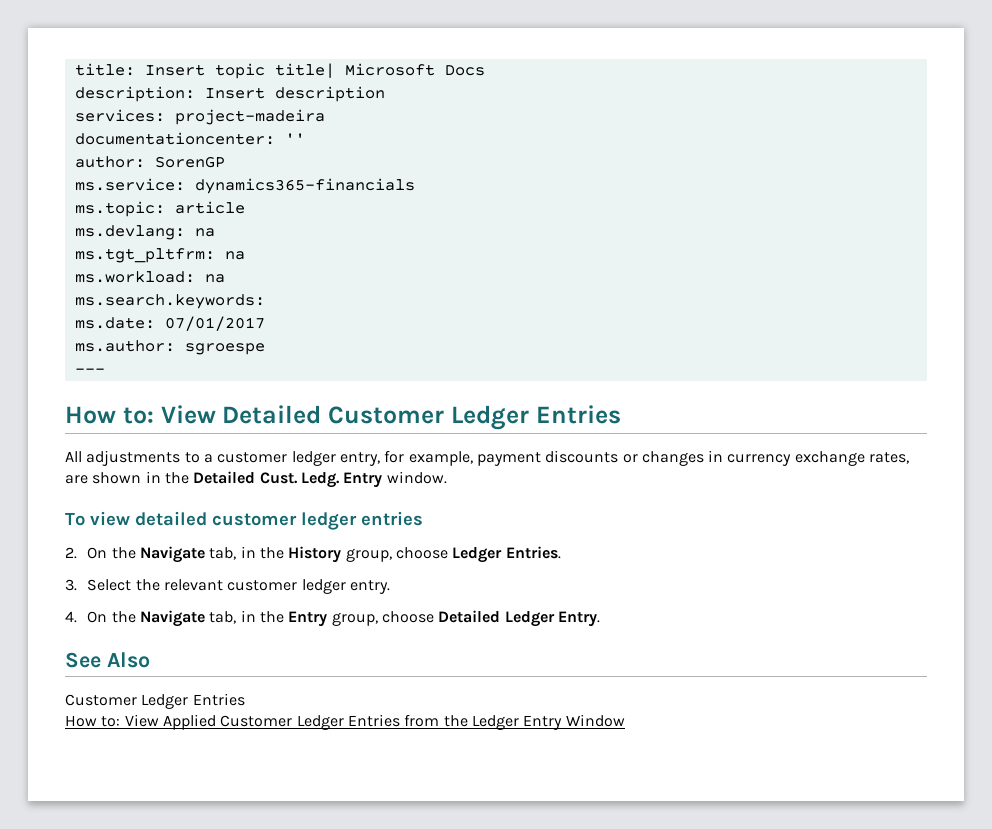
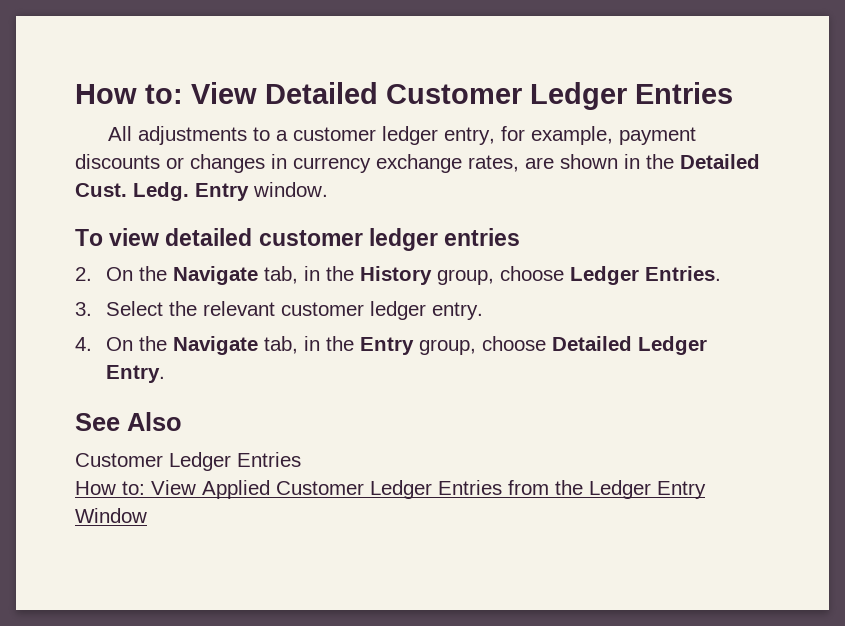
[74,63,485,79] [74,86,385,102] [74,109,325,125] [74,132,305,145] [74,156,225,168] [74,178,415,194] [74,201,245,217] [74,225,215,240] [74,248,245,263] [74,271,225,283] [74,294,265,309] [74,316,265,331] [74,340,265,355] [74,368,105,374] title: Insert topic title| Microsoft Docs // description: Insert description // services: project-madeira // documentationcenter: '' // author: SorenGP // ms.service: dynamics365-financials // ms.topic: article // ms.devlang: na // ms.tgt_pltfrm: na // ms.workload: na // ms.search.keywords: // ms.date: 07/01/2017 // ms.author: sgroespe // --- // -> (75, 94) none

